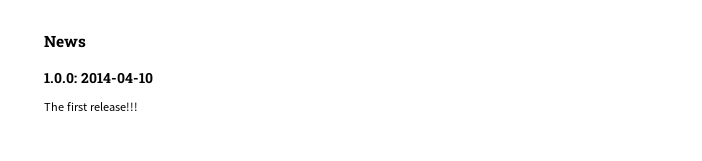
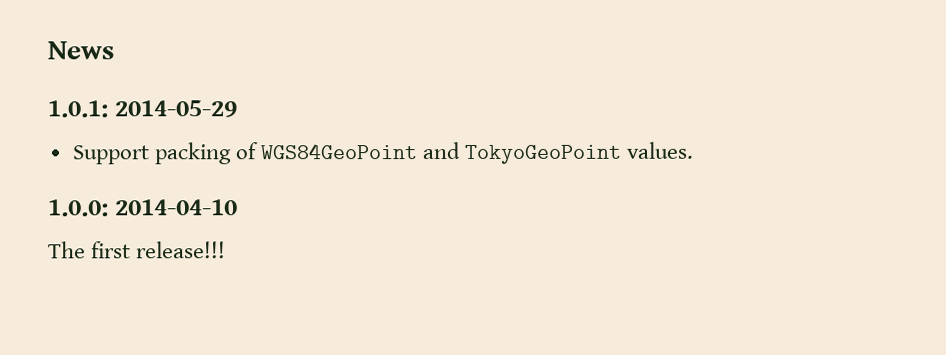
(86, 41) none -> [47,100,238,118] [71,141,694,165] // 1.0.1: 2014-05-29 // Support packing of WGS84GeoPoint and TokyoGeoPoint values.

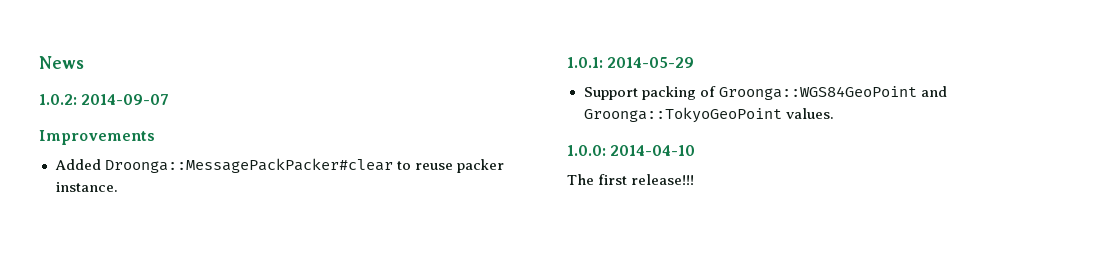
(114, 50) none -> [39,94,170,105] [39,130,155,145] [54,158,504,173] [55,182,118,192] // 1.0.2: 2014-09-07 // Improvements // Added Droonga::MessagePackPacker#clear to reuse packer instance.
[259,142,622,165] WGS84GeoPoint and TokyoGeoPoint -> [718,86,947,100] [583,107,782,123] Groonga::WGS84GeoPoint and Groonga::TokyoGeoPoint

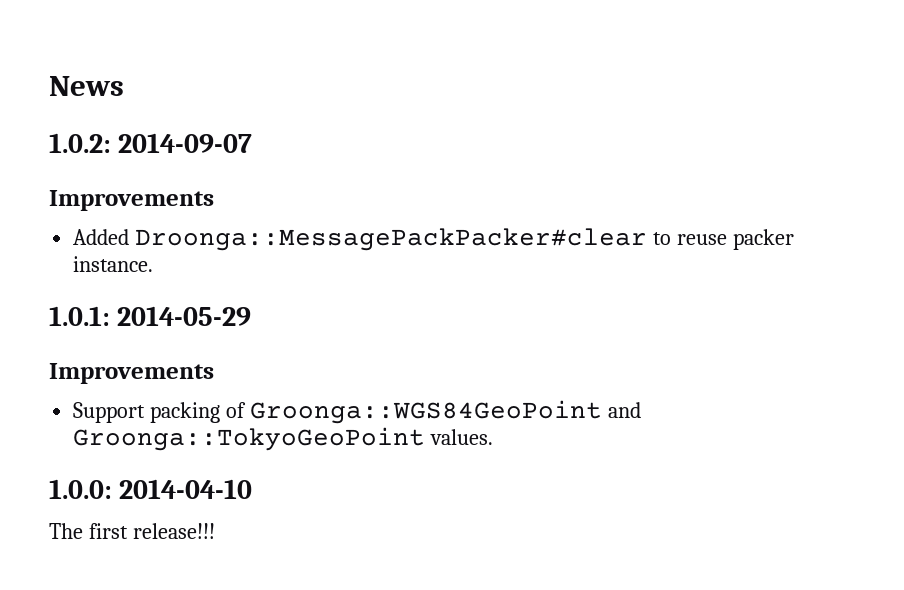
(695, 62) none -> [49,363,214,384] // Improvements

